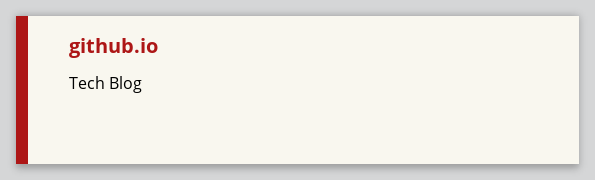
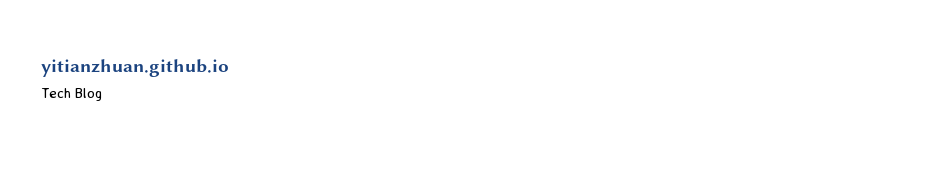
[69,38,158,58] github.io -> [41,59,229,77] yitianzhuan.github.io

